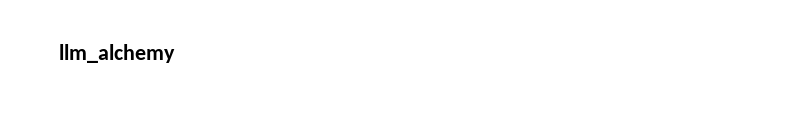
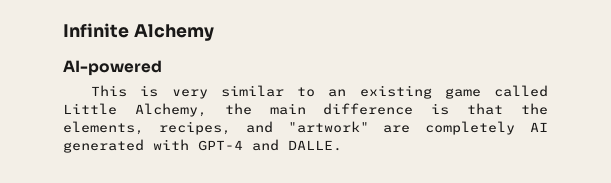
[59,44,175,63] llm_alchemy -> [63,23,214,41] [63,60,162,76] [91,85,548,99] [63,103,548,117] [63,121,548,135] [63,139,342,153] Infinite Alchemy // AI-powered // This is very similar to an existing game called Little Alchemy, the main difference is that the elements, recipes, and "artwork" are completely AI generated with GPT-4 and DALLE.

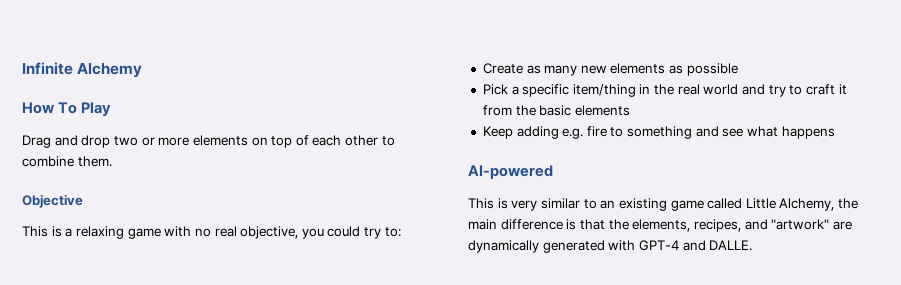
(214, 32) none -> [22,102,112,116] [22,135,395,148] [22,156,112,167] [22,194,83,208] [22,226,401,239] [482,63,738,76] [482,84,847,97] [482,105,630,116] [482,126,835,139] // How To Play // Drag and drop two or more elements on top of each other to combine them. // Objective // This is a relaxing game with no real objective, you could try to: // Create as many new elements as possible // Pick a specific item/thing in the real world and try to craft it from the basic elements // Keep adding e.g. fire to something and see what happens
[425,121,548,135] completely AI -> [468,240,539,253] dynamically

